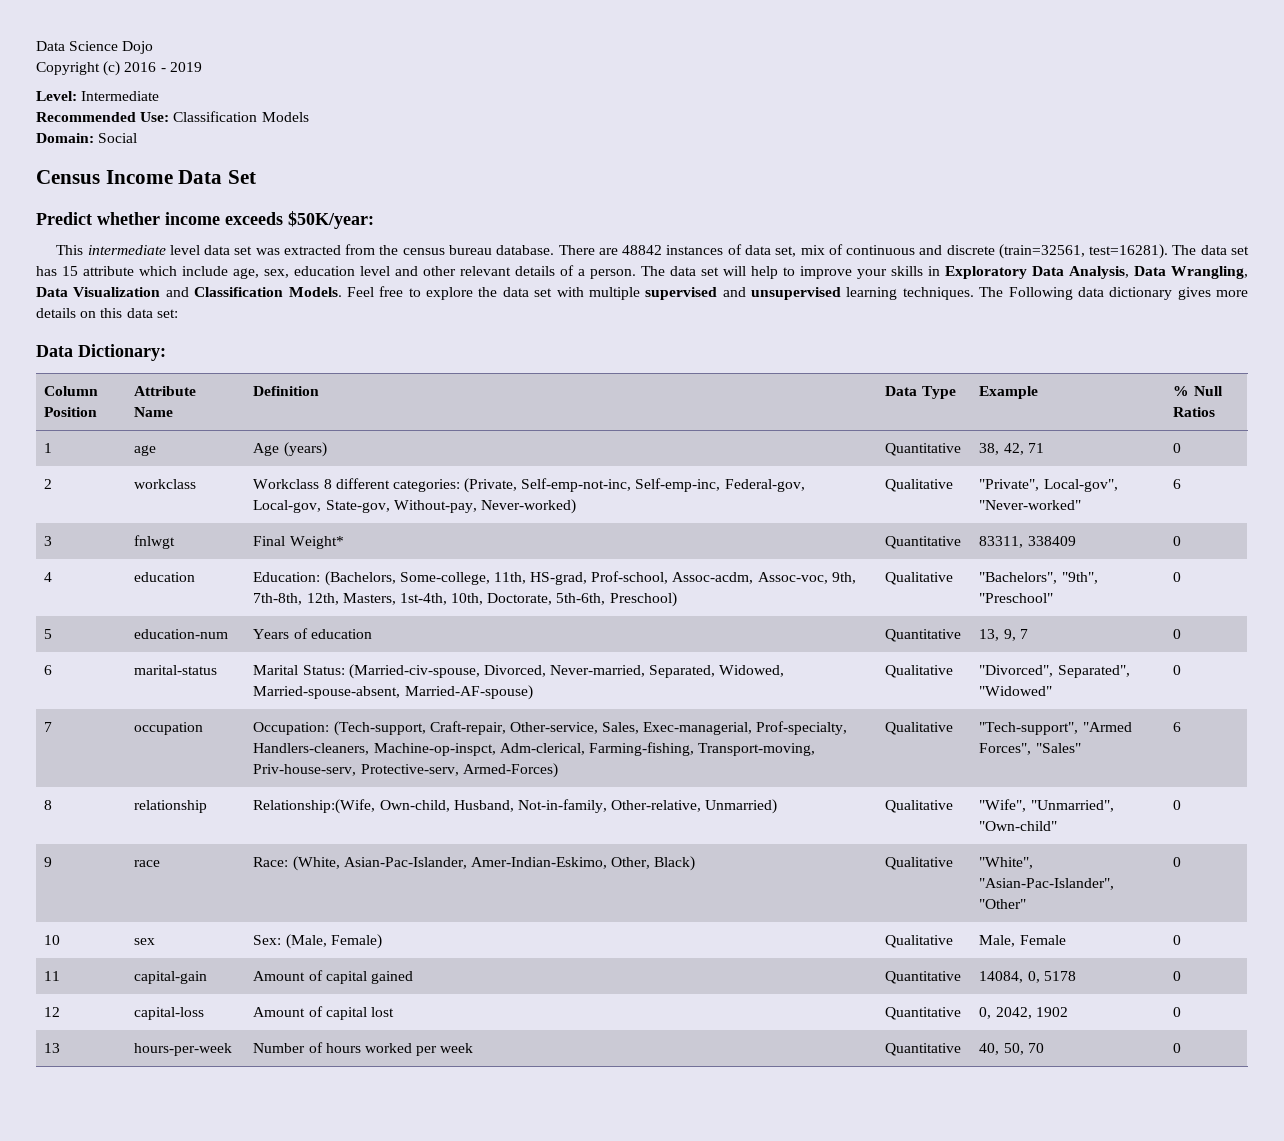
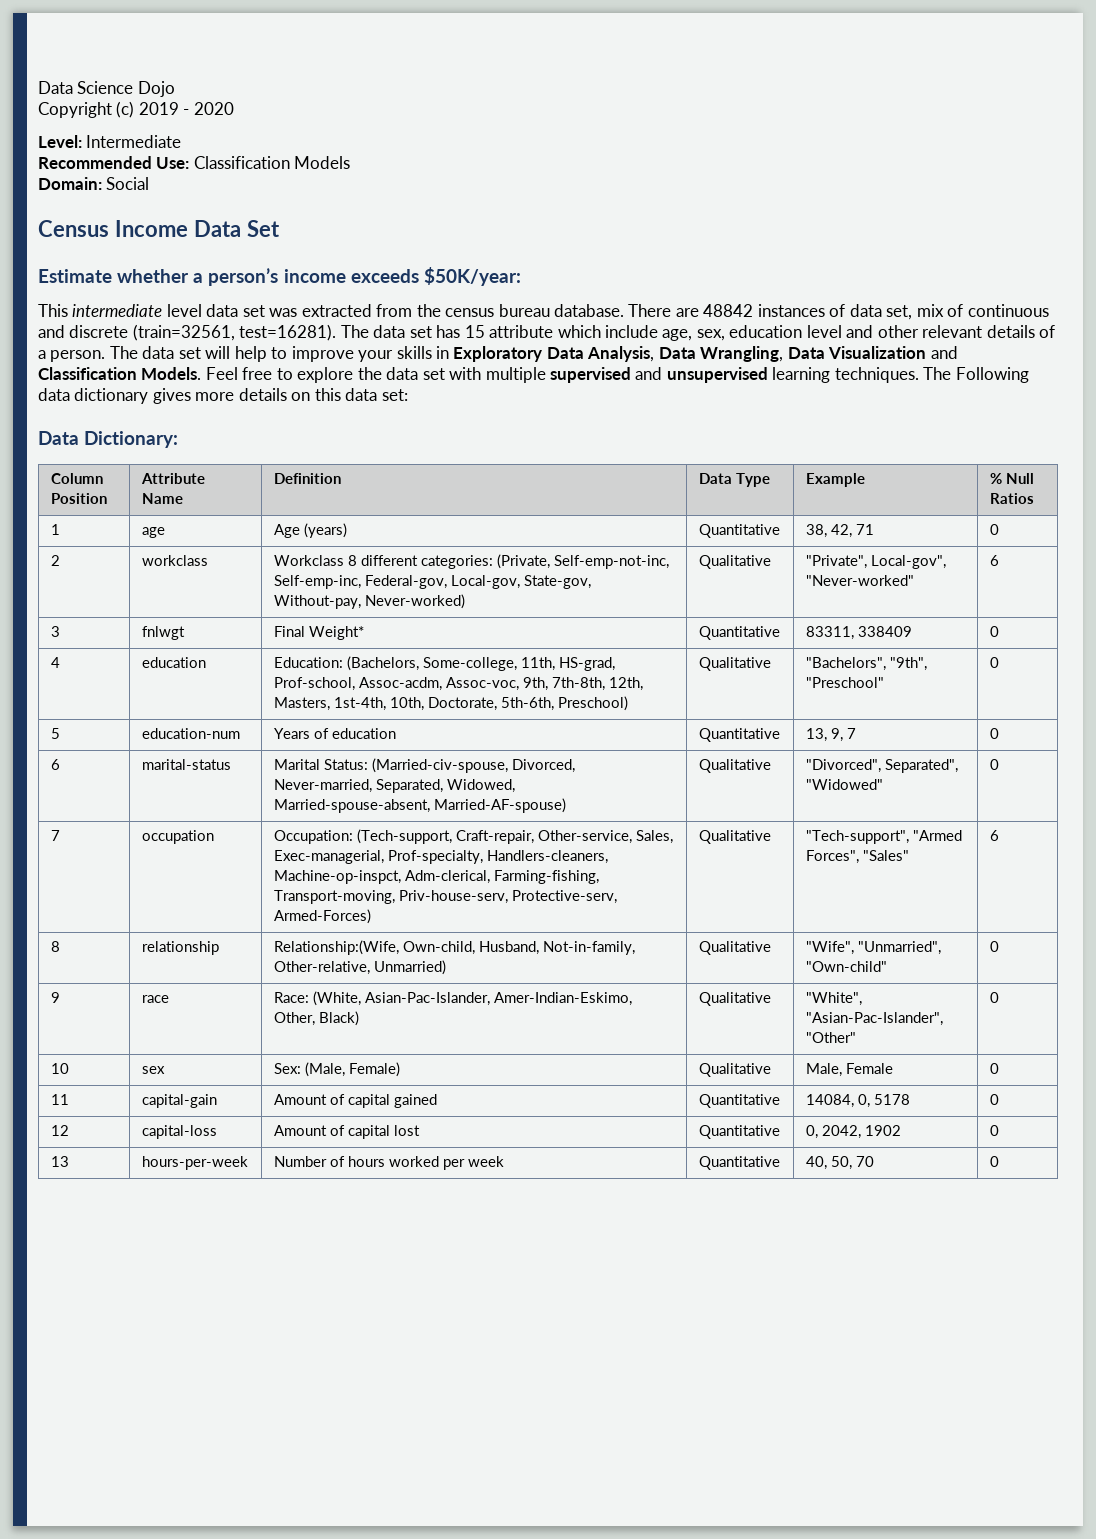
[124,62,202,72] 2016 - 2019 -> [138,102,234,115] 2019 - 2020
[36,212,160,225] Predict whether -> [38,268,279,286] Estimate whether a person’s

